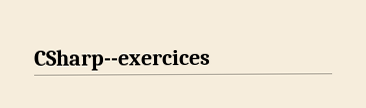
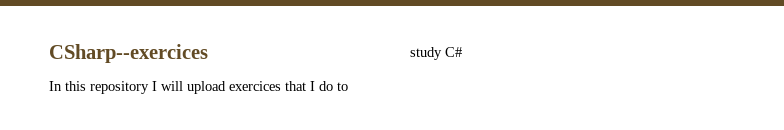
(211, 59) none -> [49,81,348,94] [410,47,462,60] // In this repository I will upload exercices that I do to study C#

